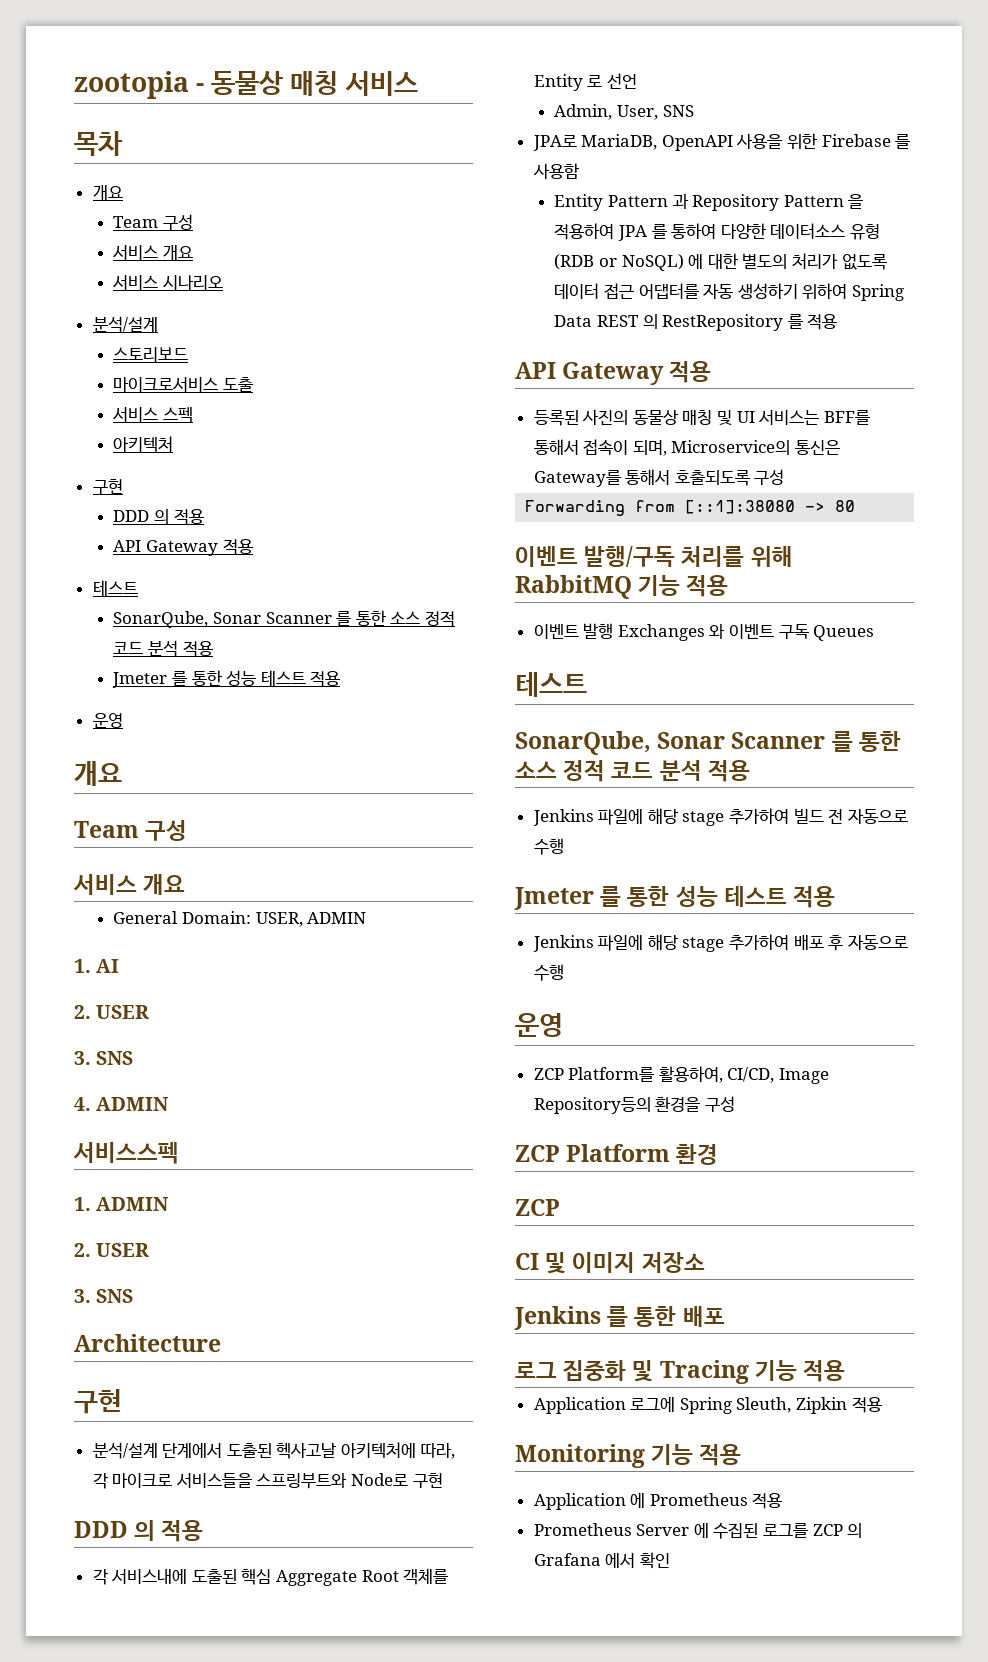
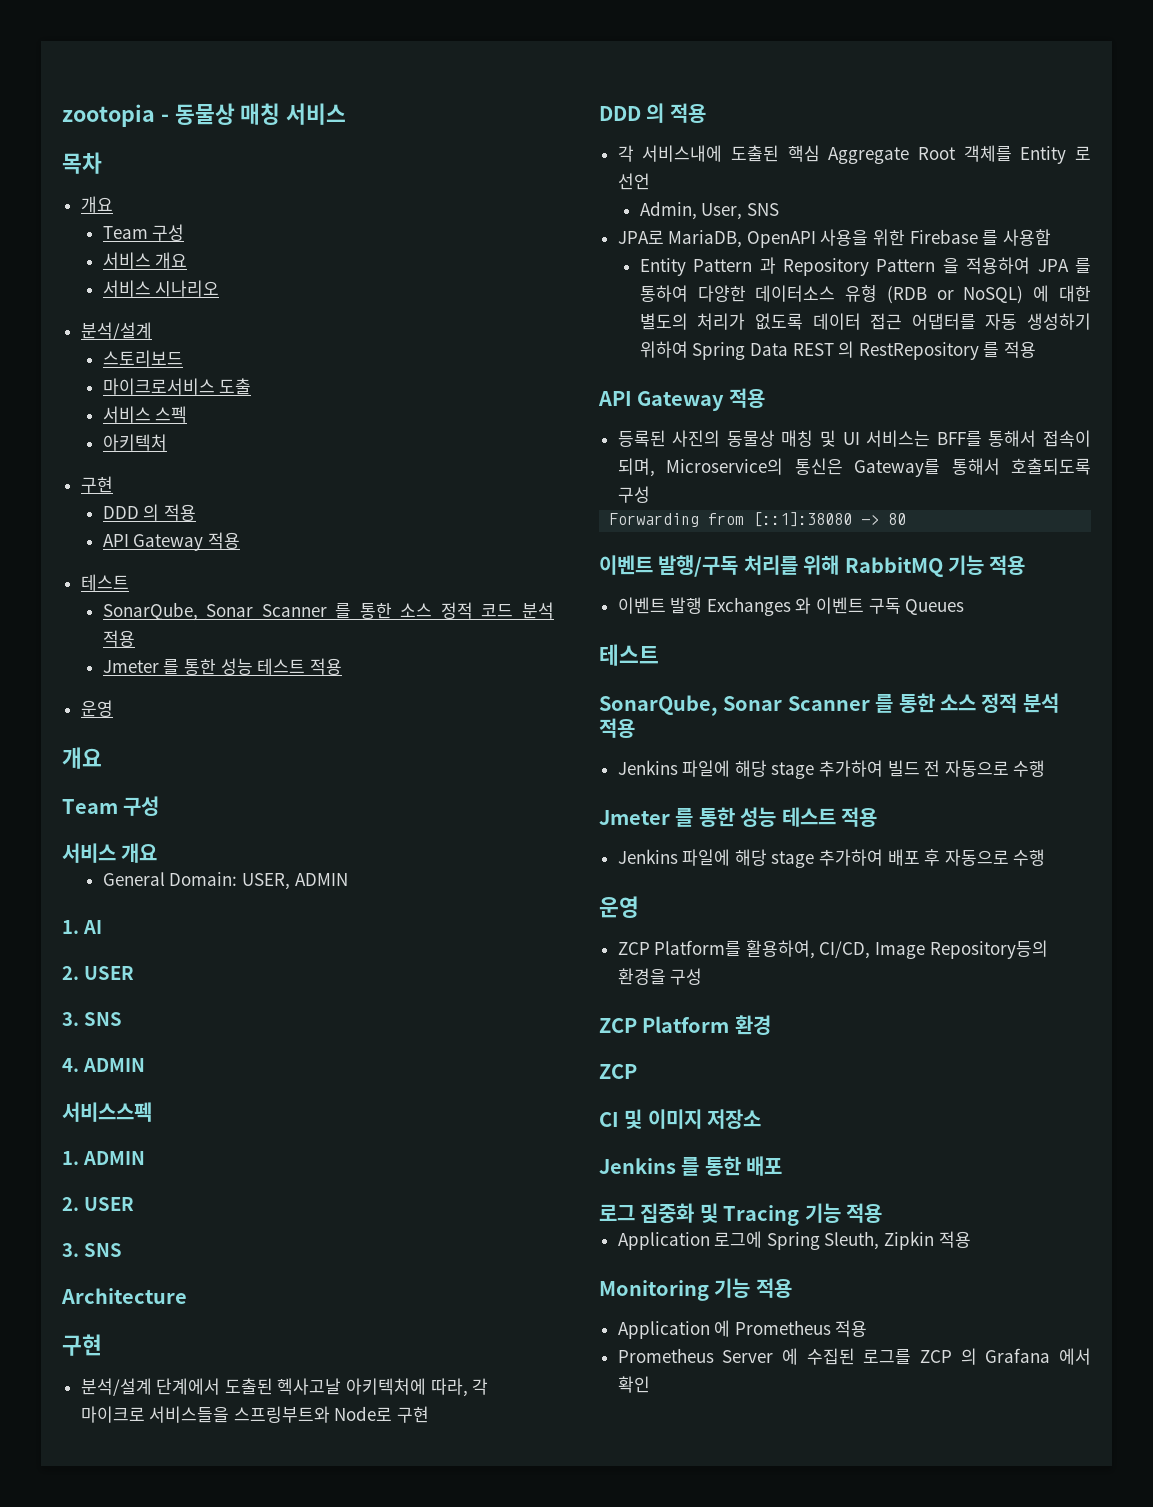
[611,762,654,778] 코드 -> (1018, 703) none

